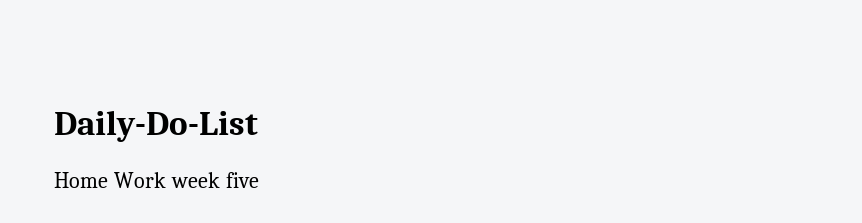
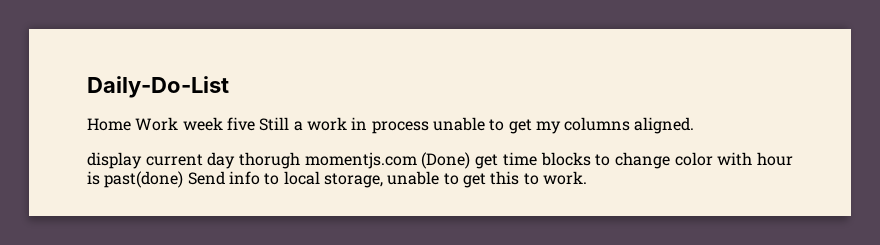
(259, 180) none -> [259,117,695,134] [87,152,794,169] [87,171,587,188] Still a work in process unable to get my columns aligned. // display current day thorugh momentjs.com (Done) get time blocks to change color with hour is past(done) Send info to local storage, unable to get this to work.

